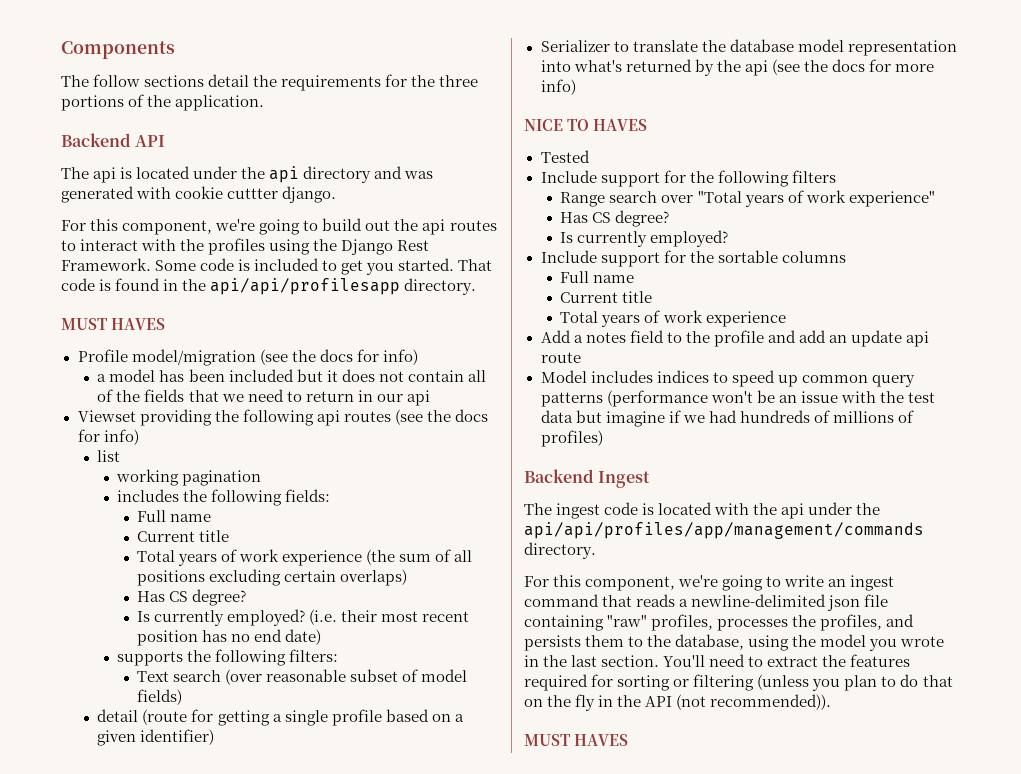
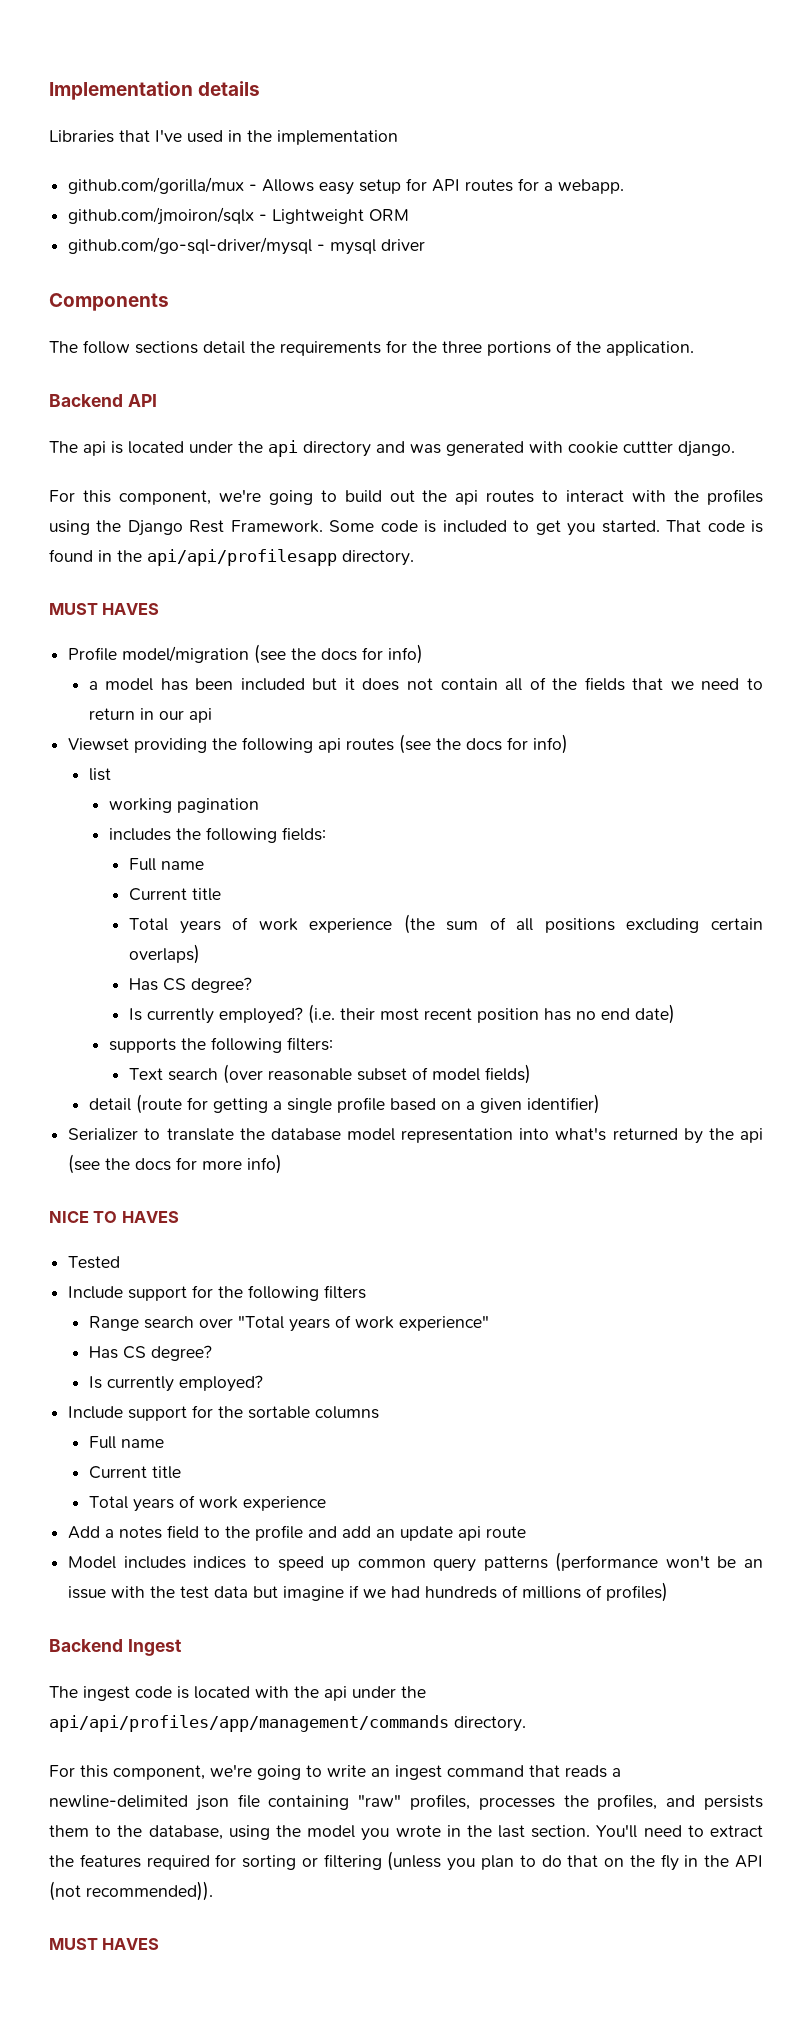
(61, 50) none -> [49,81,261,100] [49,129,398,145] [68,177,625,195] [68,207,410,225] [68,237,426,255] Implementation details // Libraries that I've used in the implementation // github.com/gorilla/mux - Allows easy setup for API routes for a webapp. // github.com/jmoiron/sqlx - Lightweight ORM // github.com/go-sql-driver/mysql - mysql driver //

